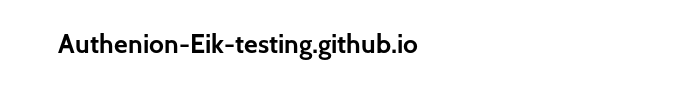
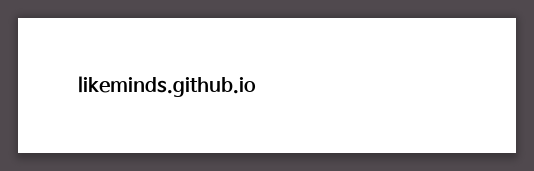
[58,33,418,60] Authenion-Eik-testing.github.io -> [78,76,256,97] likeminds.github.io

